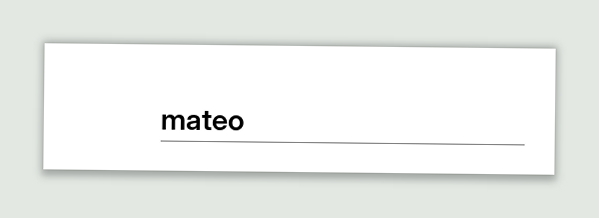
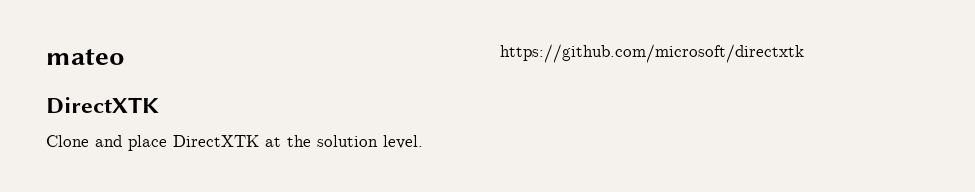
(245, 120) none -> [46,97,159,114] [46,135,423,151] [500,44,804,63] // DirectXTK // Clone and place DirectXTK at the solution level. https://github.com/microsoft/directxtk

